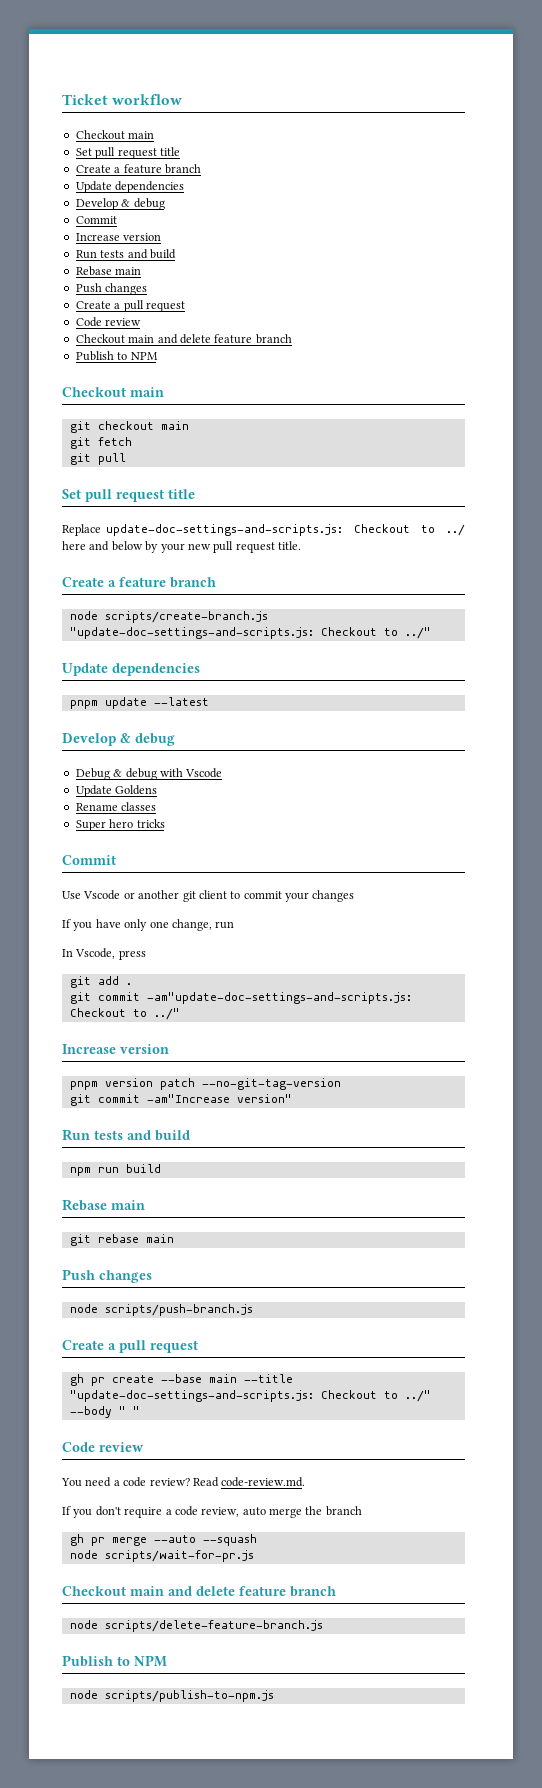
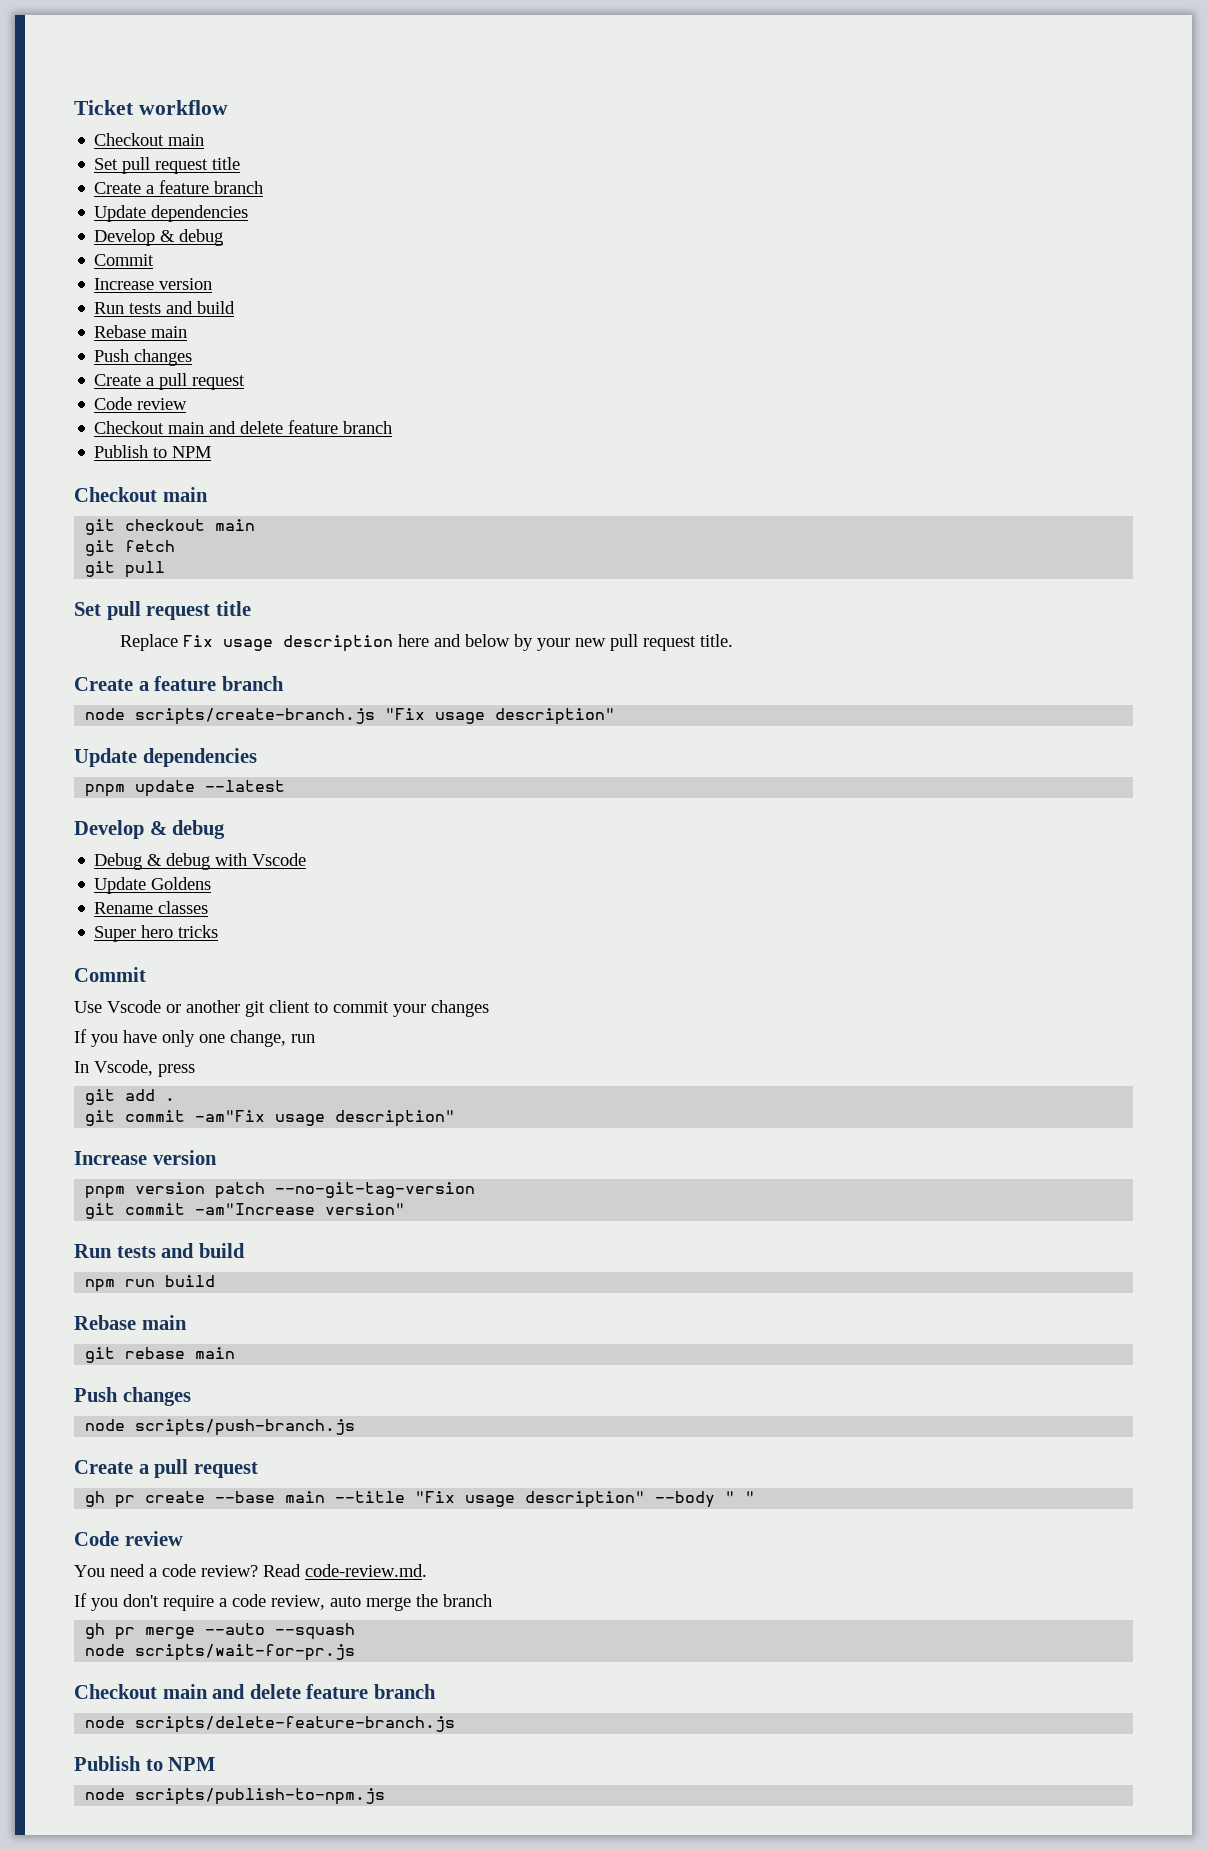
[106,524,466,536] update-doc-settings-and-scripts.js: Checkout to ../ -> [182,635,393,652] Fix usage description
[69,627,431,639] "update-doc-settings-and-scripts.js: Checkout to ../" -> [385,708,616,725] "Fix usage description"
[146,992,412,1004] [69,1008,180,1020] -am"update-doc-settings-and-scripts.js: Checkout to ../" -> [195,1110,456,1127] -am"Fix usage description"
[69,1390,431,1402] "update-doc-settings-and-scripts.js: Checkout to ../" -> [415,1491,646,1508] "Fix usage description"

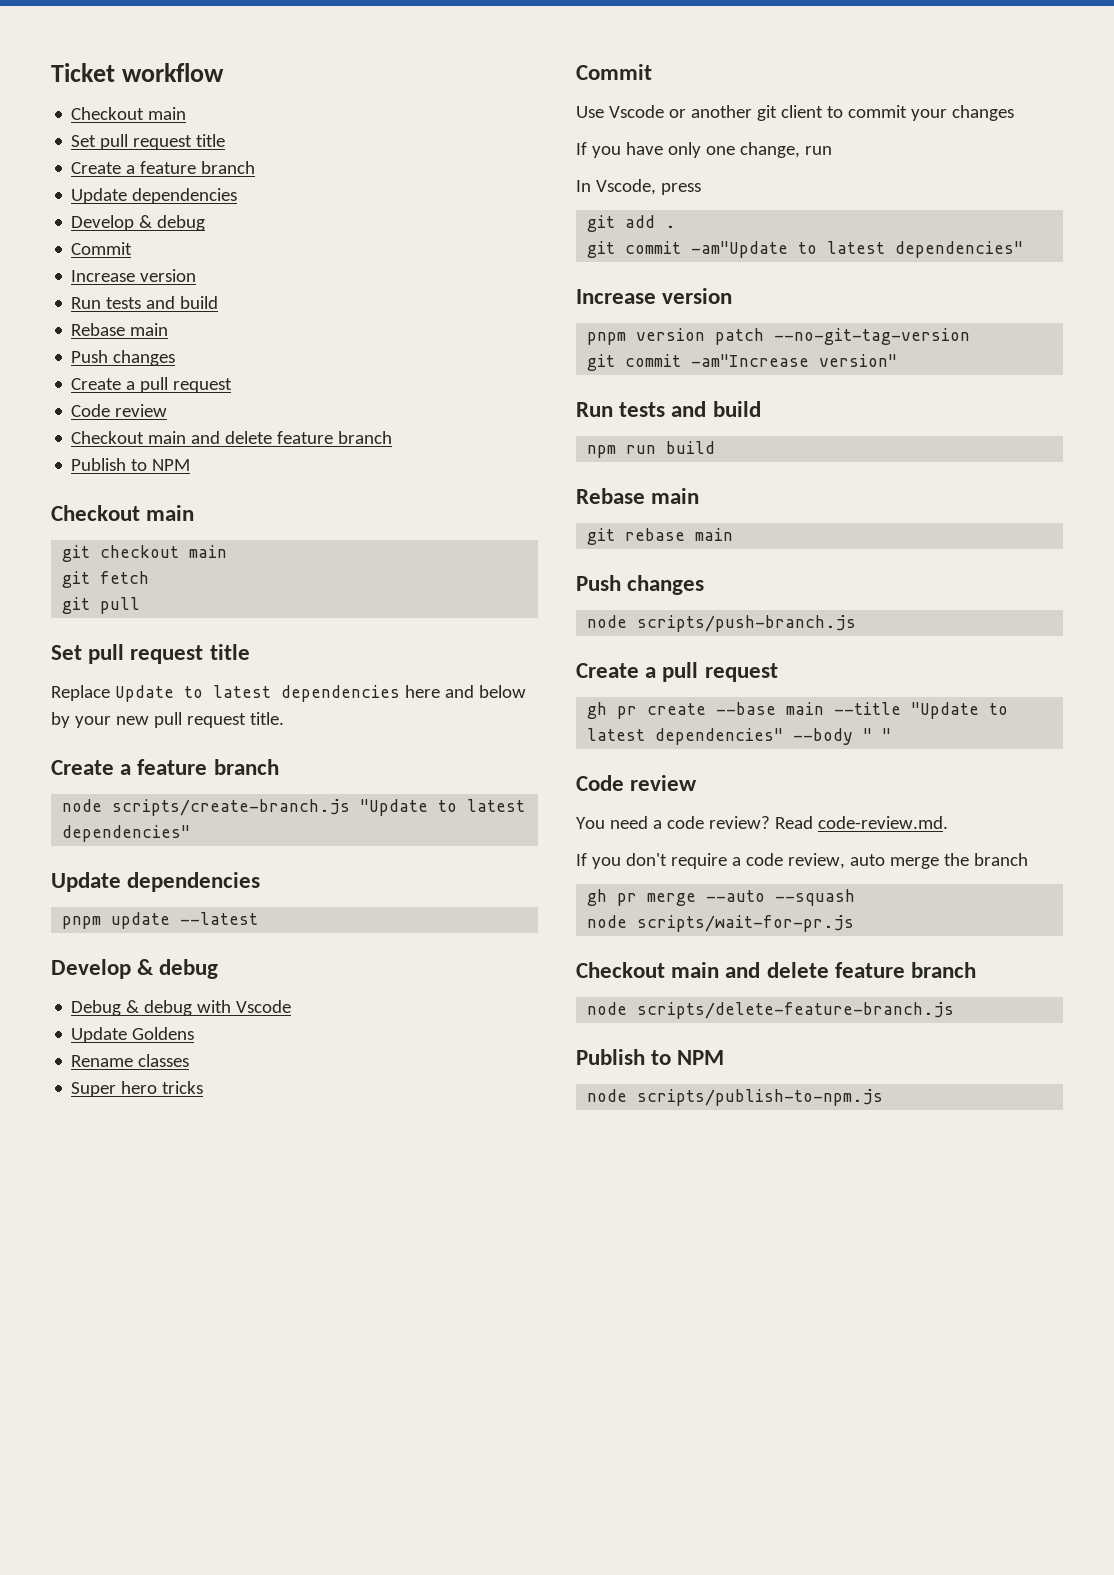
[182,635,393,652] Fix usage description -> [114,685,400,702] Update to latest dependencies
[385,708,616,725] "Fix usage description" -> [360,799,526,816] [62,825,191,842] "Update to latest dependencies"
[195,1110,456,1127] -am"Fix usage description" -> [691,241,1024,258] -am"Update to latest dependencies"
[415,1491,646,1508] "Fix usage description" -> [911,702,1009,719] [587,728,784,745] "Update to latest dependencies"

